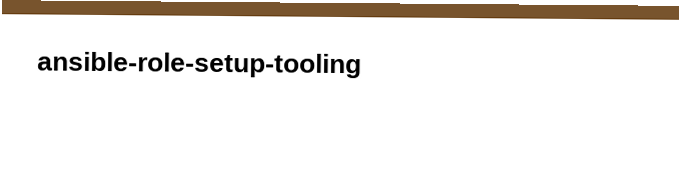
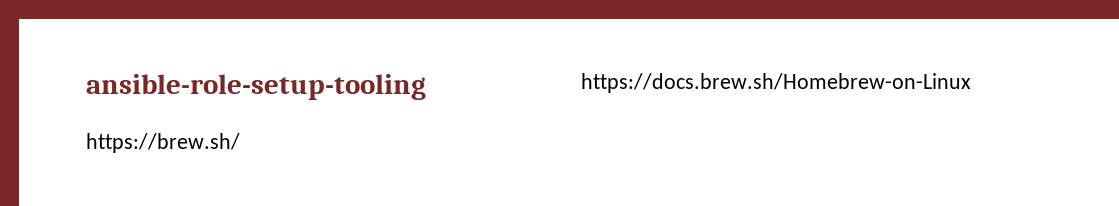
(362, 65) none -> [86,133,240,153] [581,73,971,93] // https://brew.sh/ https://docs.brew.sh/Homebrew-on-Linux

